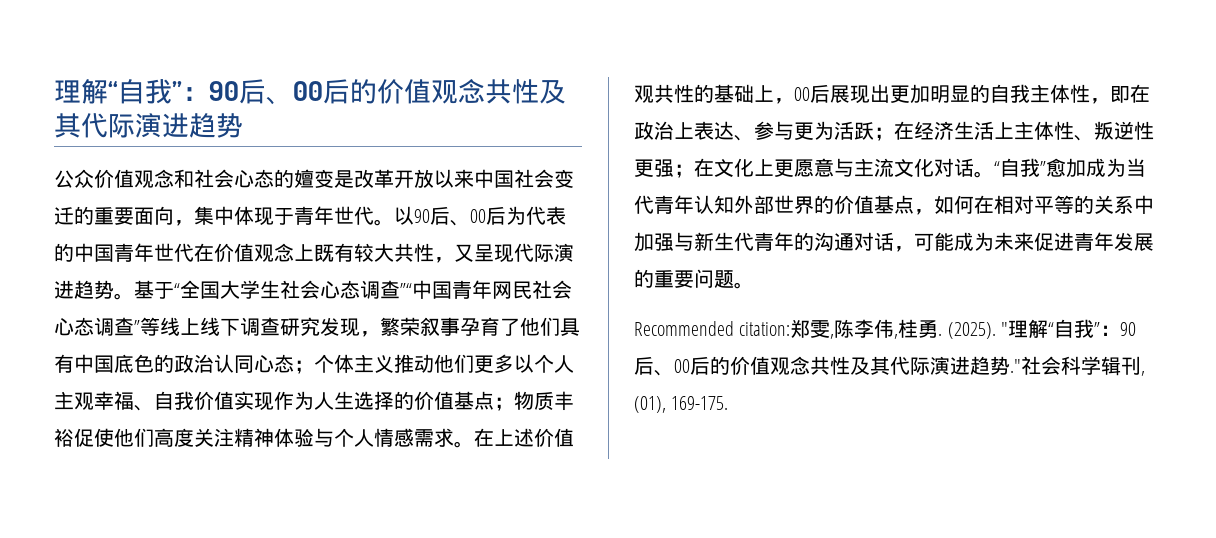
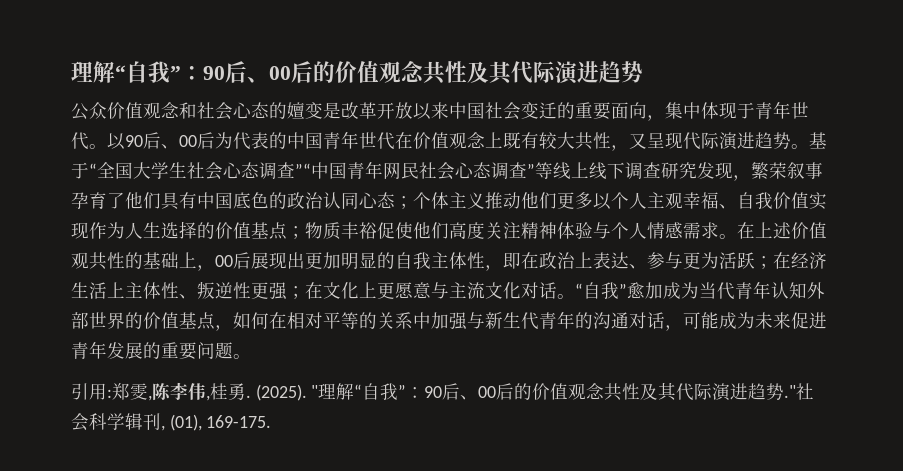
[634,321,791,336] Recommended citation: -> [71,383,112,400] 引用:

